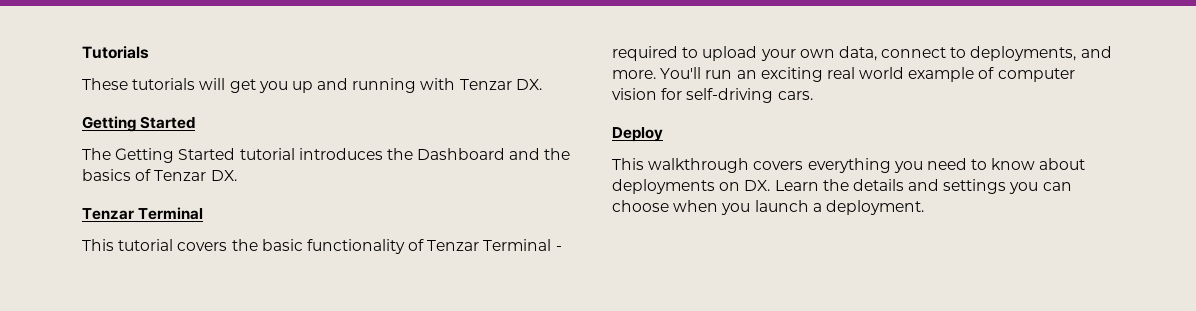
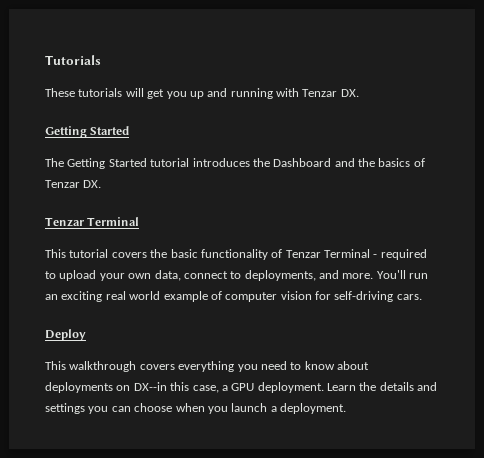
[744,180,771,191] DX. -> [133,382,324,393] DX--in this case, a GPU deployment.

